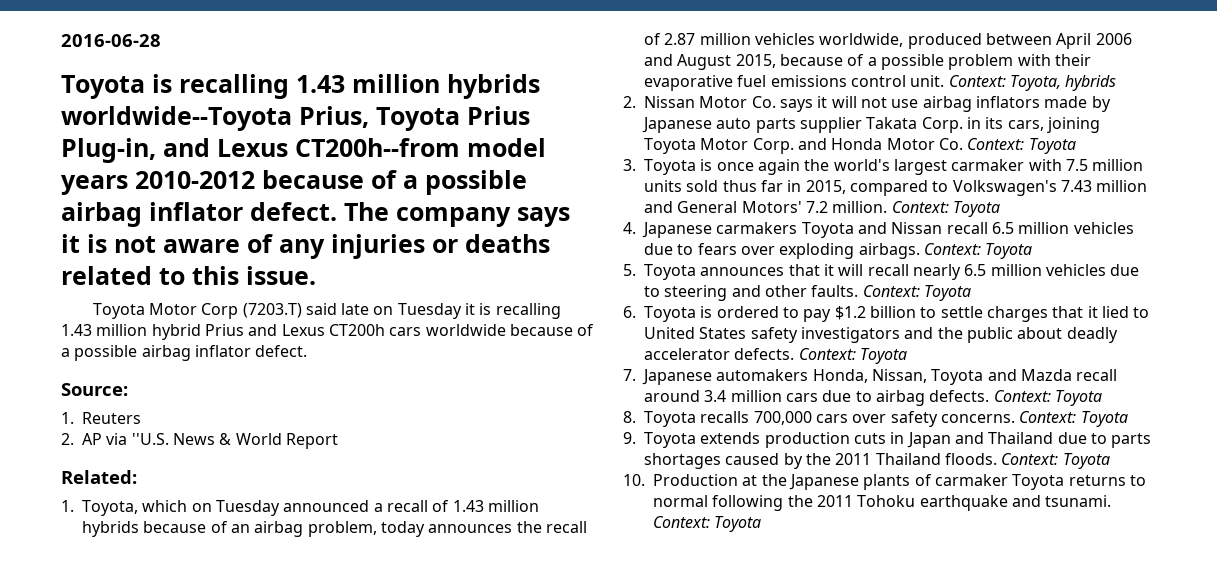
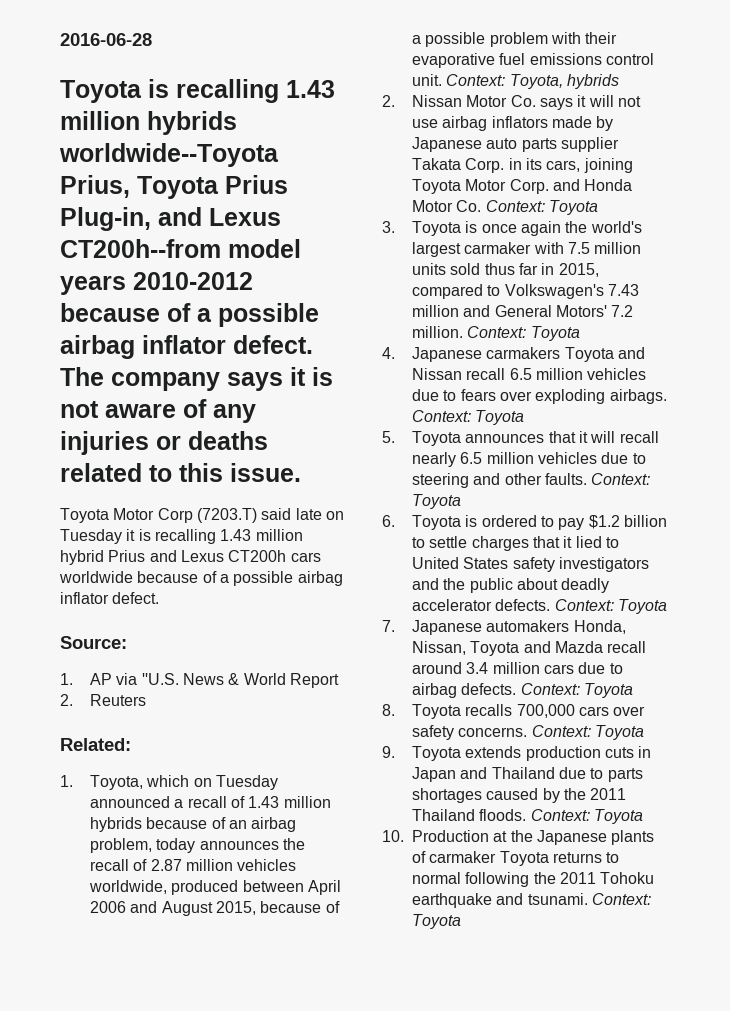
[82,412,141,424] [61,433,74,445] Reuters // 2. -> (73, 679) none
(338, 441) none -> [60,694,146,706] // 2. Reuters

